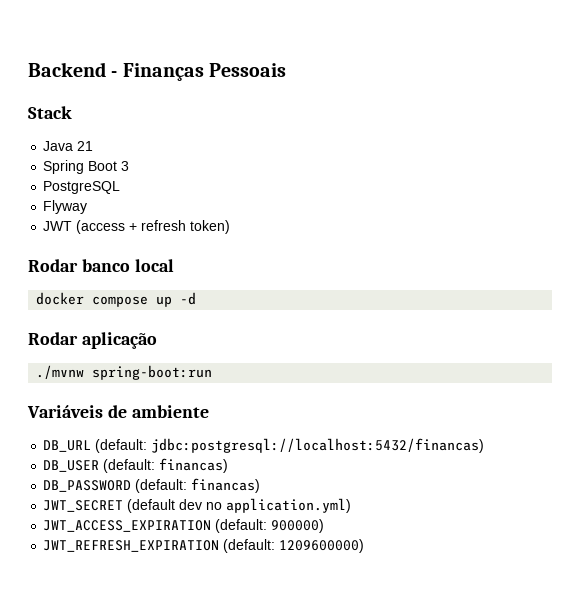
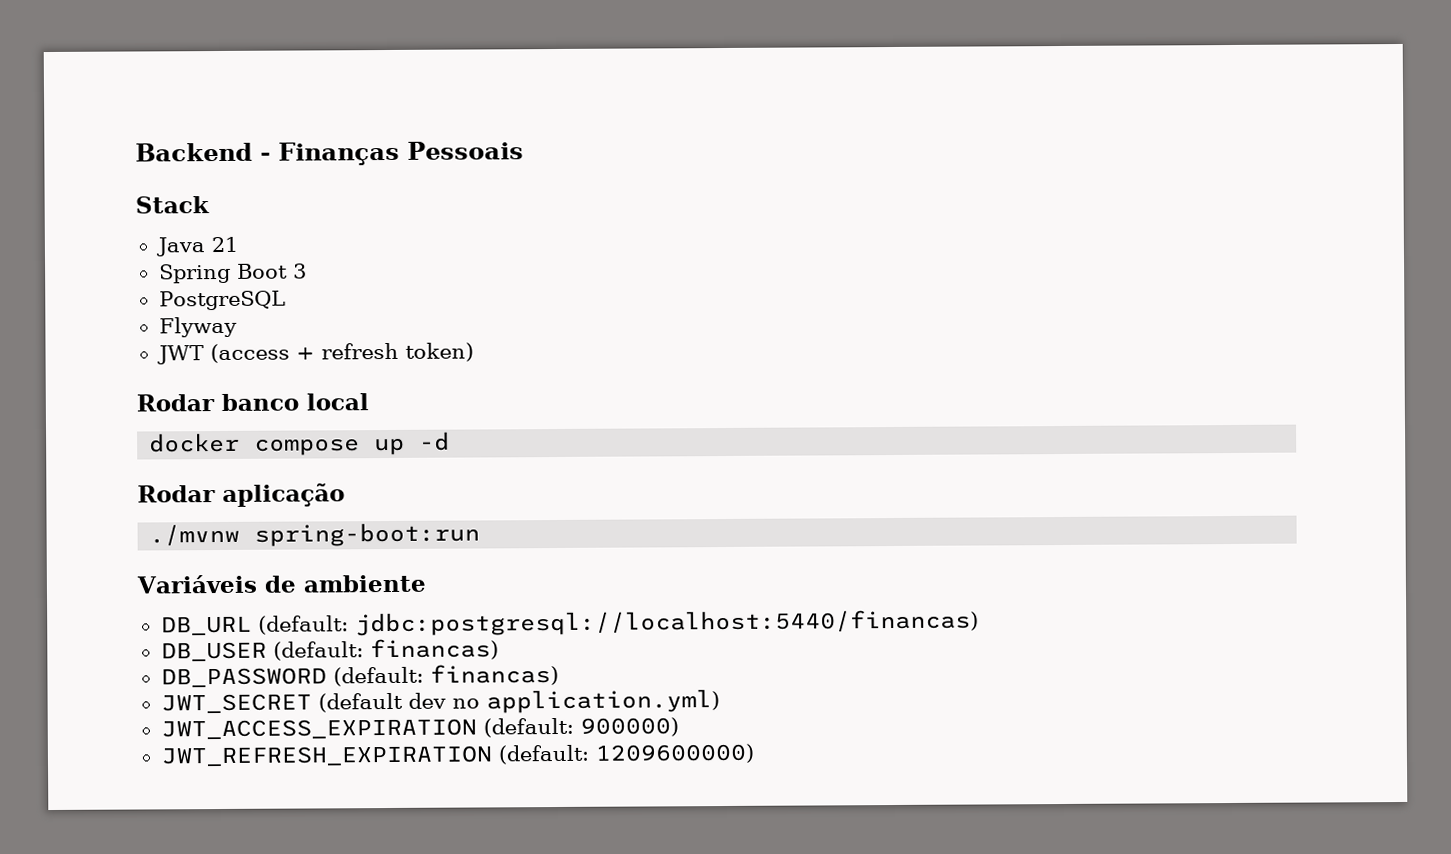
[151,438,485,453] jdbc:postgresql://localhost:5432/financas) -> [354,609,979,637] jdbc:postgresql://localhost:5440/financas)

